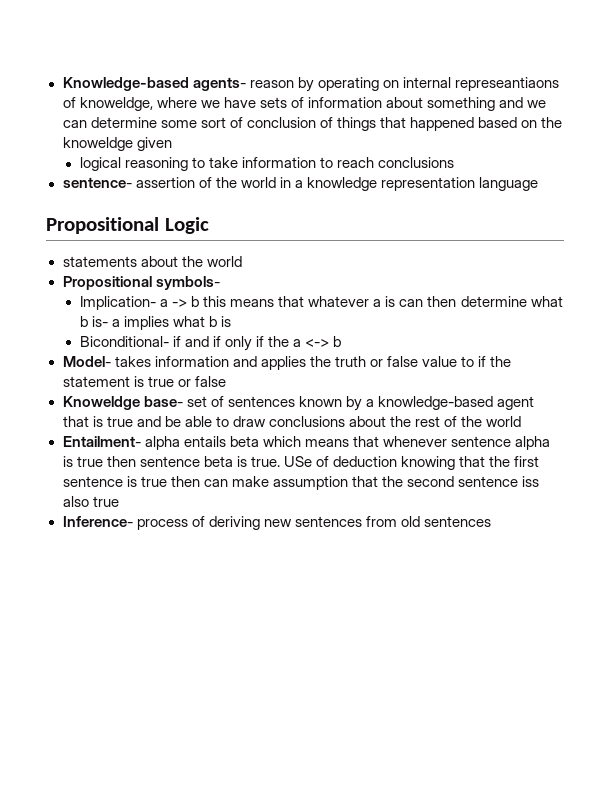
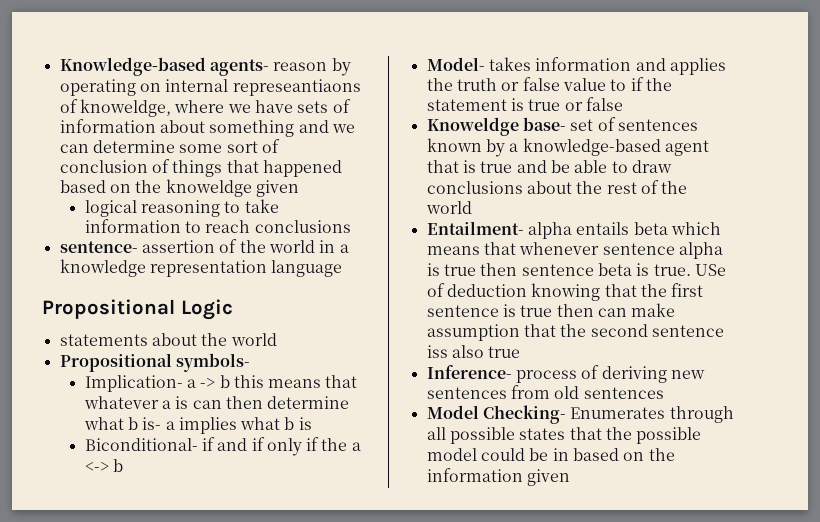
(491, 521) none -> [426,405,734,424] [426,427,702,444] [426,448,675,461] [426,468,570,486] // Model Checking- Enumerates through all possible states that the possible model could be in based on the information given

